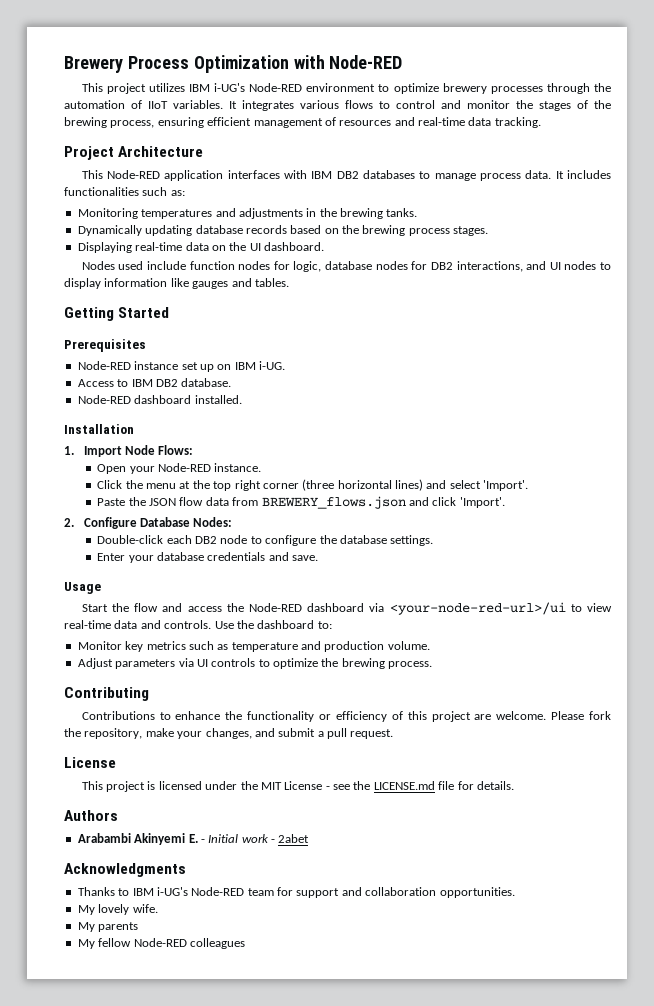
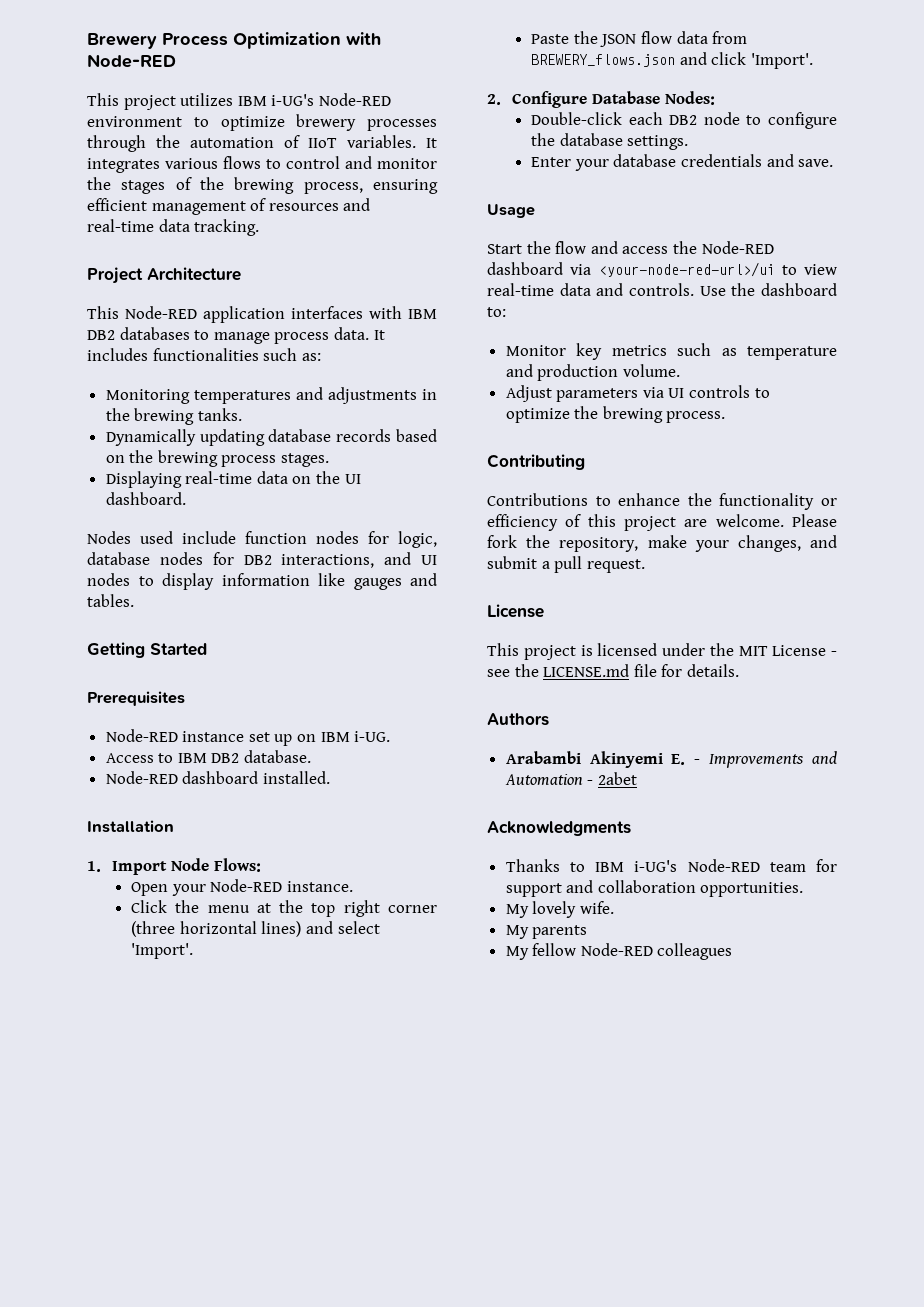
[208,834,269,843] Initial work -> [709,751,837,768] [504,774,583,786] Improvements and Automation

